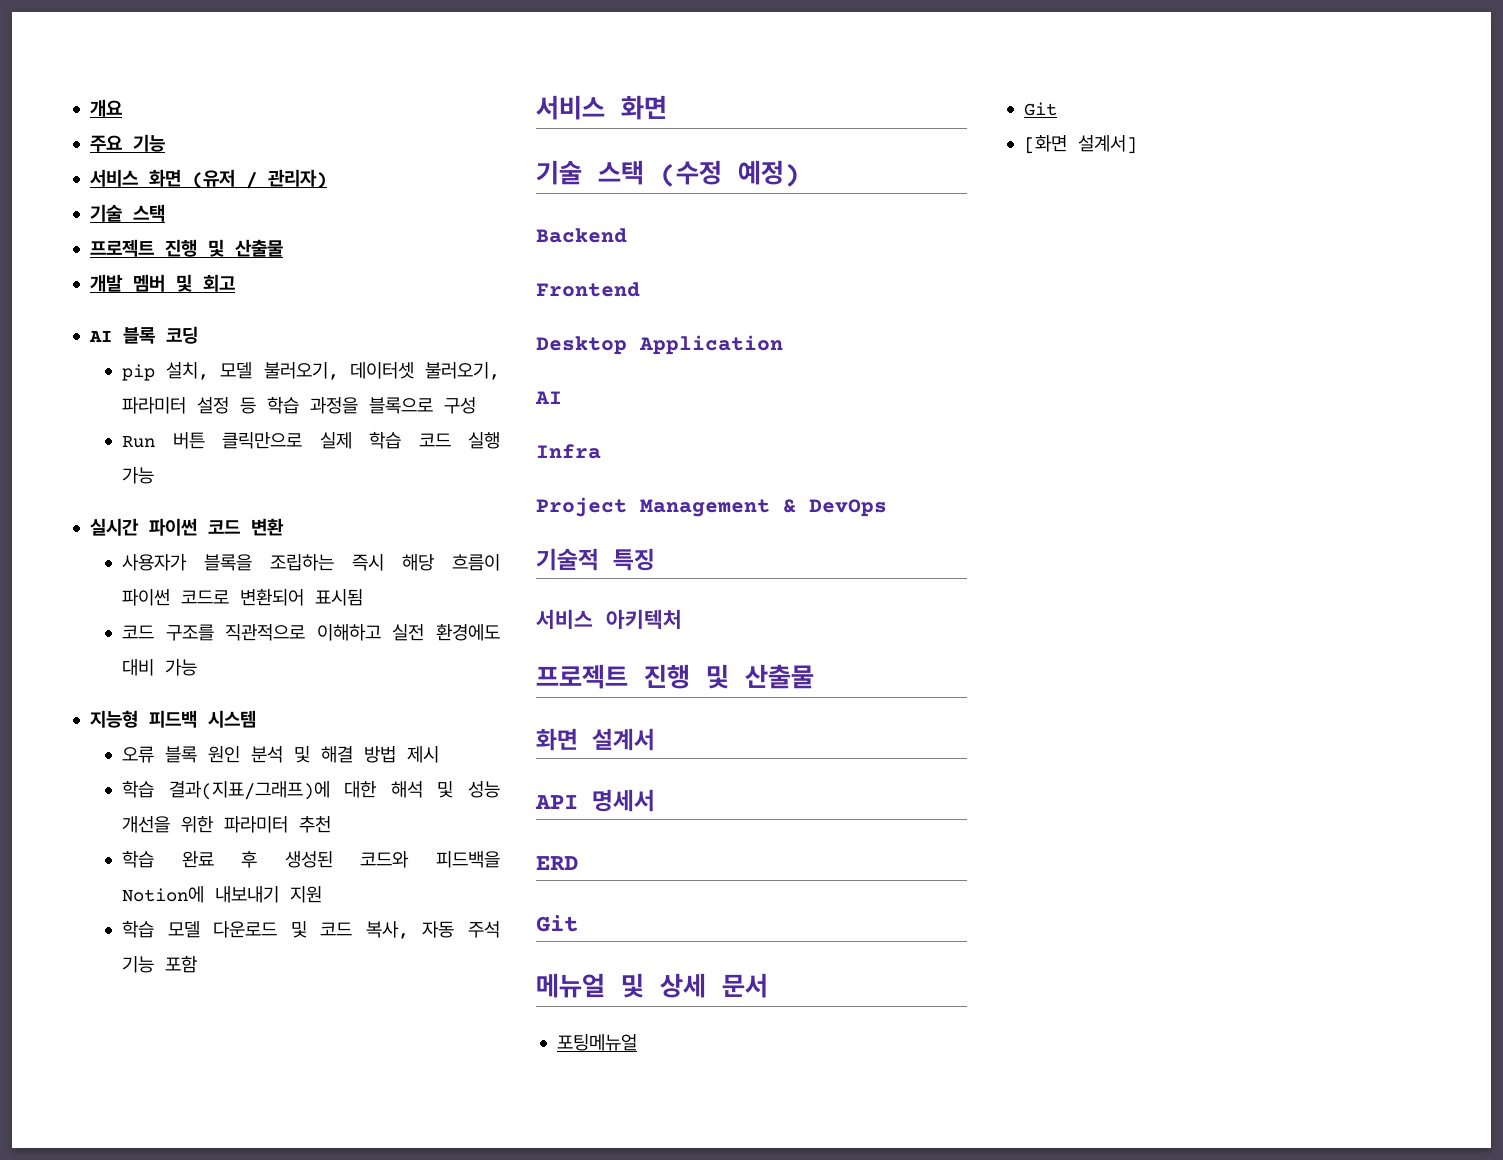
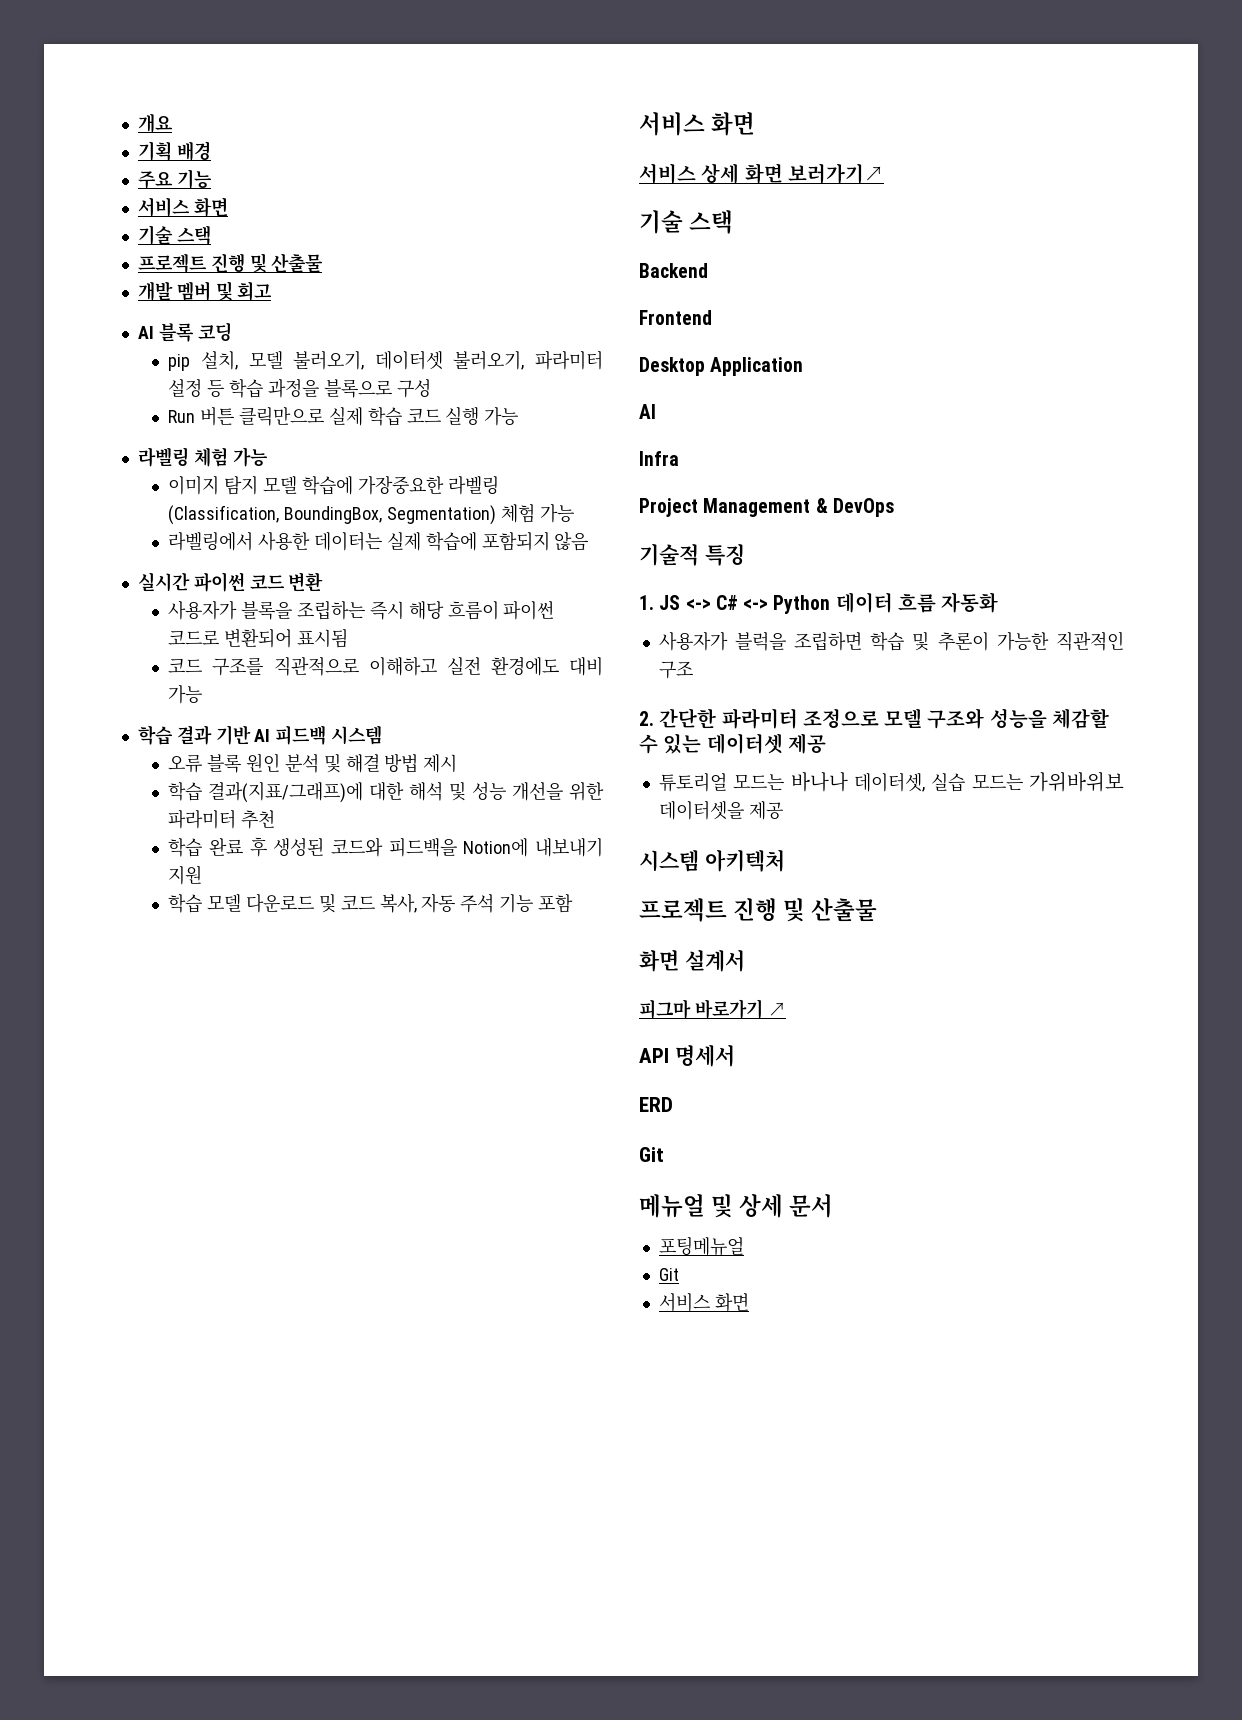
(122, 108) none -> [137,141,211,161] // 기획 배경
[191,169,327,189] (유저 / 관리자) -> (228, 207) none
(155, 475) none -> [137,447,268,467] [168,475,499,495] [168,504,574,525] [168,531,589,551] // 라벨링 체험 가능 // 이미지 탐지 모델 학습에 가장중요한 라벨링 (Classification, BoundingBox, Segmentation) 체험 가능 // 라벨링에서 사용한 데이터는 실제 학습에 포함되지 않음
[89,710,138,728] 지능형 -> [137,725,271,745] 학습 결과 기반 AI
[536,160,800,187] // 기술 스택 (수정 예정) -> [639,163,884,184] [639,210,734,234] // 서비스 상세 화면 보러가기↗ // 기술 스택
[536,609,593,629] 서비스 -> [639,592,999,614] [658,631,1124,651] [658,661,693,679] [639,708,1109,729] [639,733,826,754] [658,772,1124,792] [658,800,783,820] [639,850,699,872] 1. JS <-> C# <-> Python 데이터 흐름 자동화 // 사용자가 블럭을 조립하면 학습 및 추론이 가능한 직관적인 구조 // 2. 간단한 파라미터 조정으로 모델 구조와 성능을 체감할 수 있는 데이터셋 제공 // 튜토리얼 모드는 바나나 데이터셋, 실습 모드는 가위바위보 데이터셋을 제공 // 시스템
(655, 739) none -> [639,999,786,1019] // 피그마 바로가기 ↗
[1023,135,1137,154] [화면 설계서] -> [658,1293,749,1312] 서비스 화면

